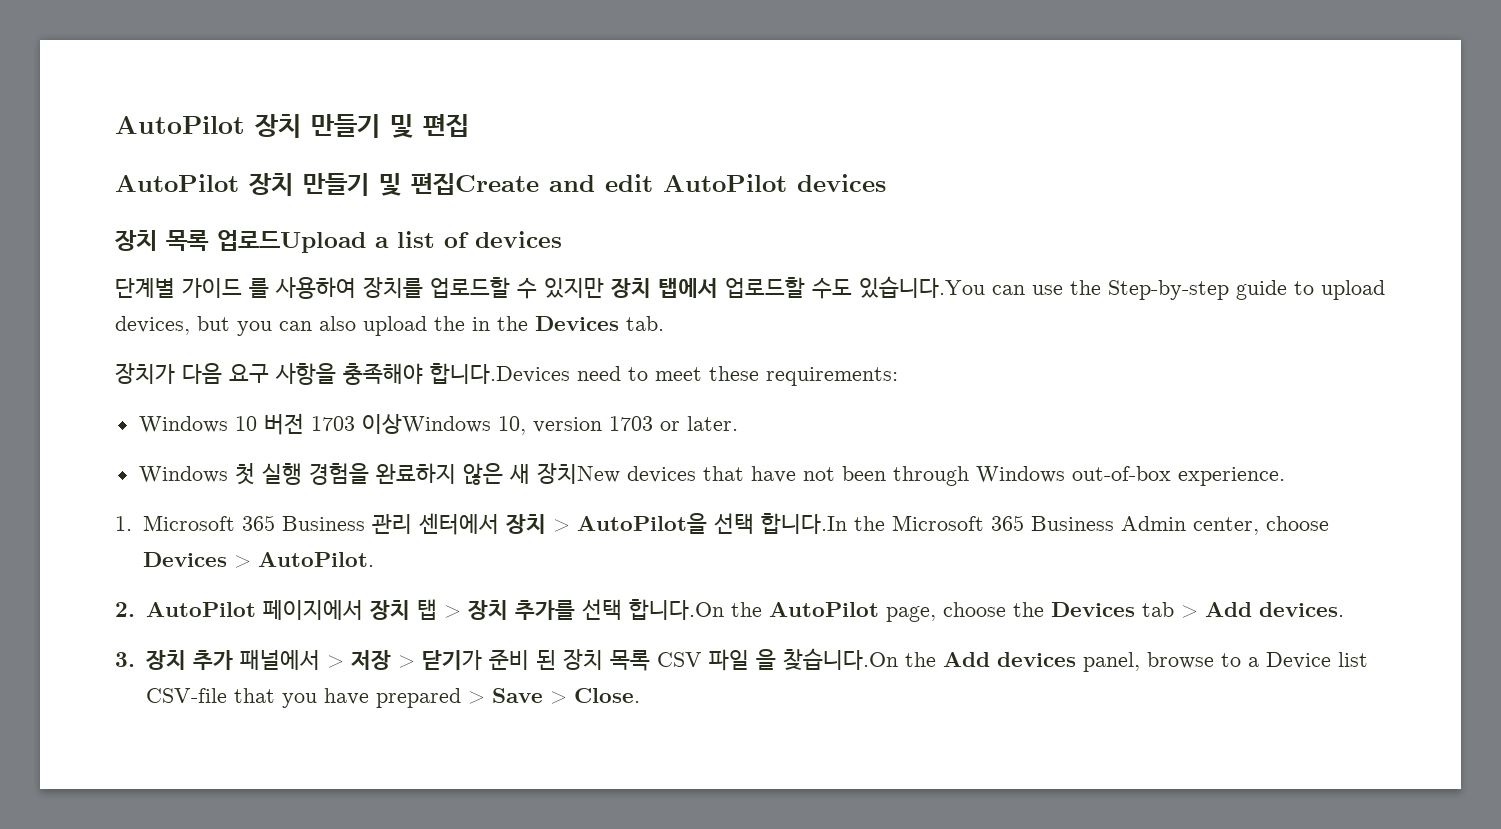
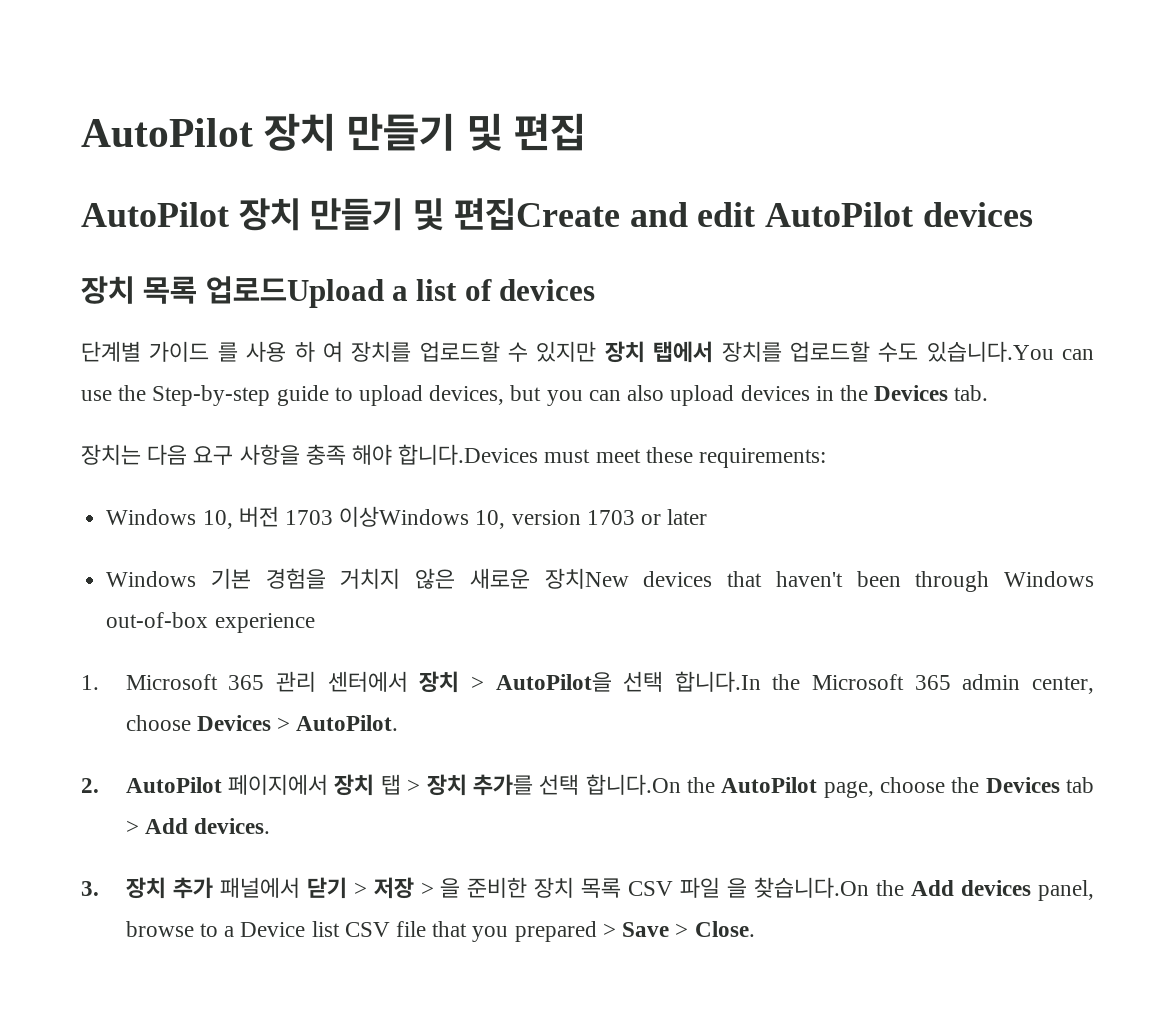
[275,277,356,299] 사용하여 -> [246,341,343,362] 사용 하 여
(718, 288) none -> [721,341,782,362] 장치를
[434,316,465,331] the -> [740,385,810,401] devices
[115,363,175,384] 장치가 -> [81,444,141,465] 장치는
[343,363,648,385] 충족해야 합니다.Devices need to -> [305,444,591,465] 충족 해야 합니다.Devices must
[234,416,257,431] 10 -> [202,510,233,529] 10,
[686,416,738,431] [138,463,530,485] later. // Windows 첫 실행 경험을 완료하지 않은 새 -> [667,509,708,525] [106,568,530,589] later // Windows 기본 경험을 거치지 않은 새로운
[750,466,835,483] have not -> [775,571,843,587] haven't
[1177,467,1285,486] experience. -> [214,613,315,633] experience
[282,516,366,531] Business -> (265, 682) none
[1031,516,1187,531] Business Admin -> [962,674,1021,690] admin
(320, 659) none -> [306,877,347,899] 닫기
[421,649,556,670] 닫기가 준비 된 -> [440,877,528,898] 을 준비한
[145,688,227,703] CSV-file -> [344,921,427,937] CSV file
[323,688,369,705] have -> (509, 934) none

